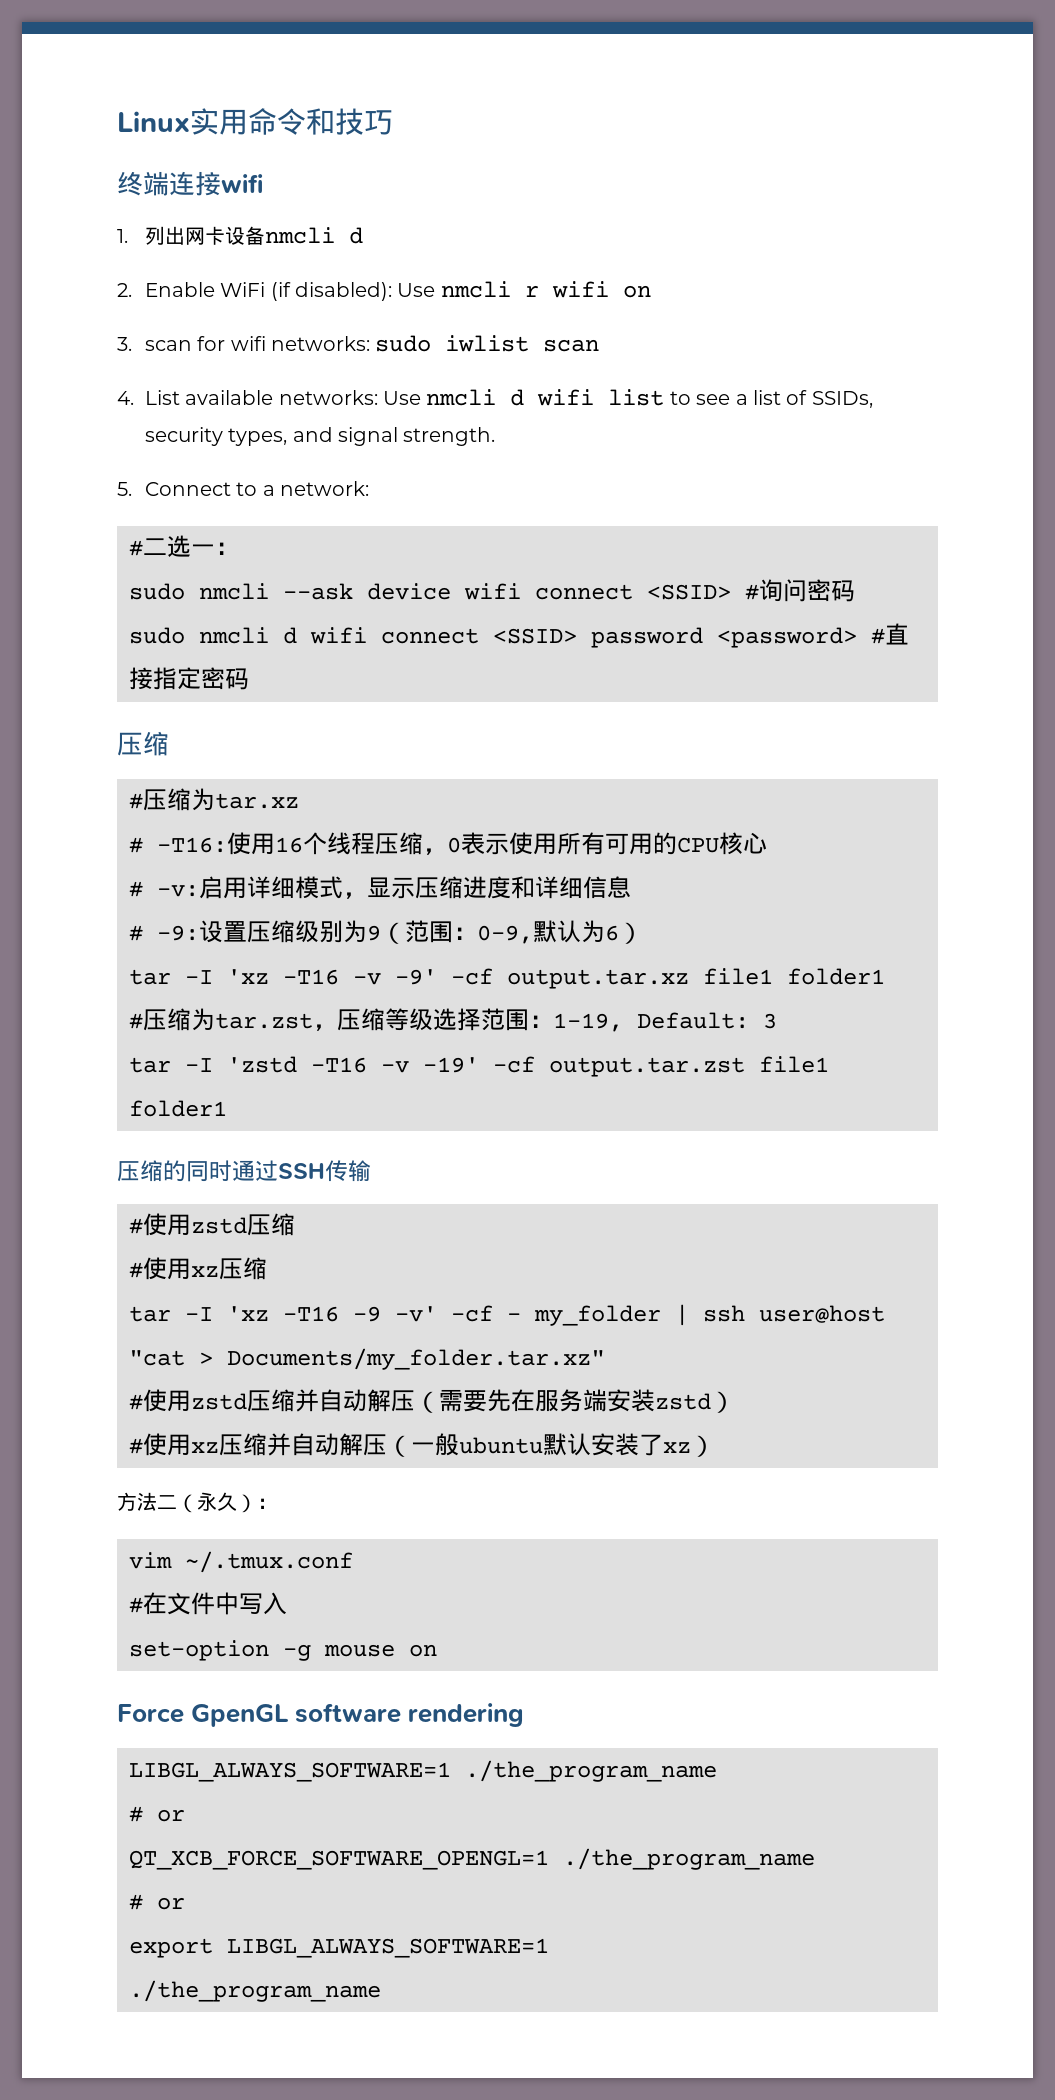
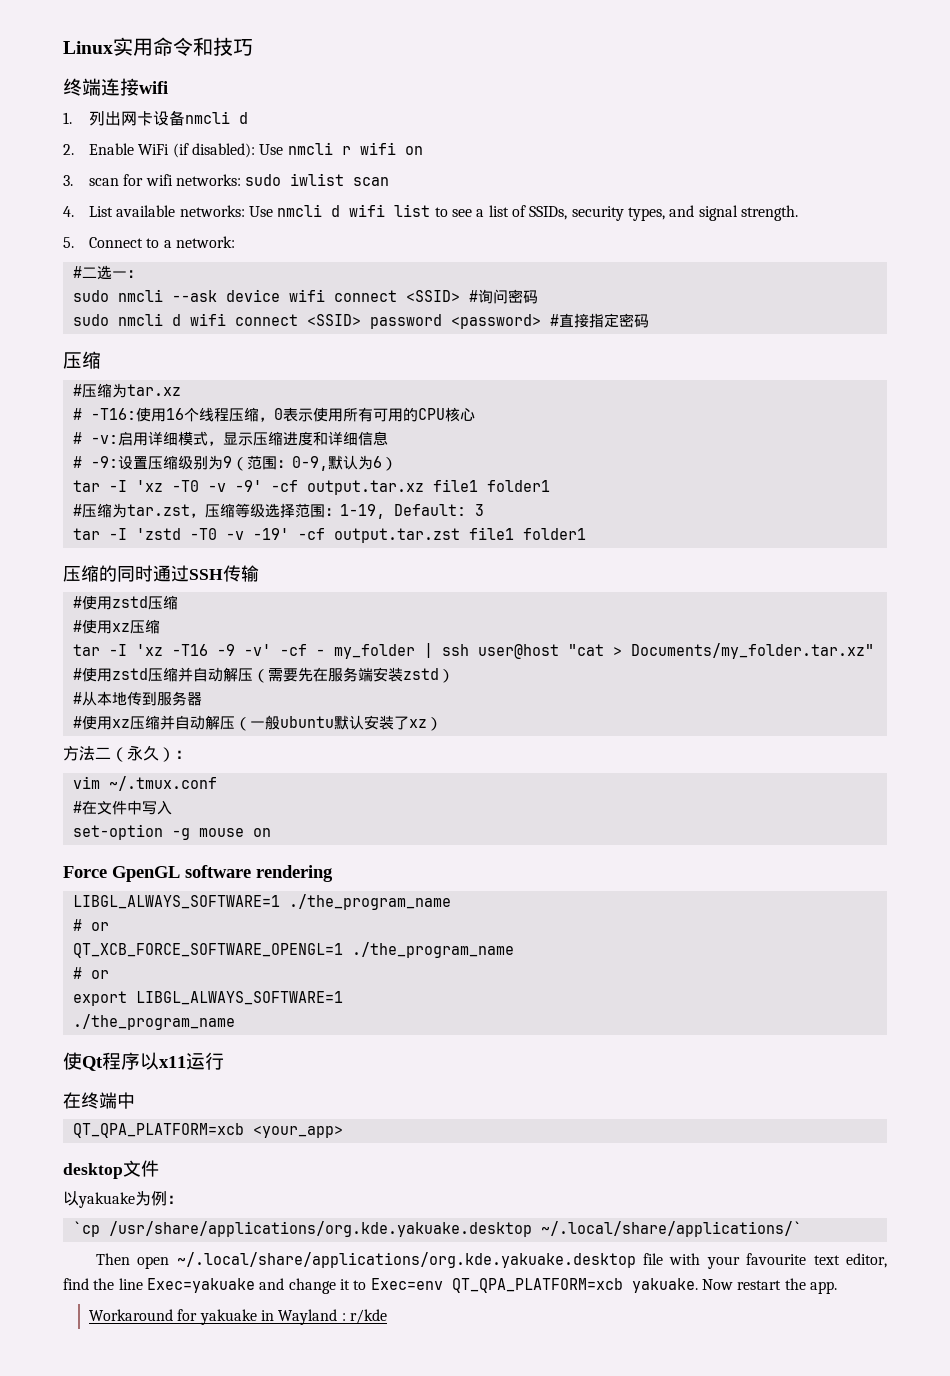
[283,969,339,985] -T16 -> [171,480,199,492] -T0
[311,1057,367,1073] -T16 -> [189,528,217,540] -T0
(735, 1402) none -> [72,691,202,706] // #从本地传到服务器
(381, 1991) none -> [63,1052,224,1071] [63,1092,135,1109] [72,1123,343,1138] [63,1160,159,1179] [63,1191,183,1208] [72,1221,802,1237] [95,1252,888,1269] [63,1278,837,1294] [89,1309,388,1325] // 使Qt程序以x11运行 // 在终端中 // QT_QPA_PLATFORM=xcb <your_app> // desktop文件 // 以yakuake为例： // `cp /usr/share/applications/org.kde.yakuake.desktop ~/.local/share/applications/` // Then open ~/.local/share/applications/org.kde.yakuake.desktop file with your favourite text editor, find the line Exec=yakuake and change it to Exec=env QT_QPA_PLATFORM=xcb yakuake. Now restart the app. // Workaround for yakuake in Wayland : r/kde

